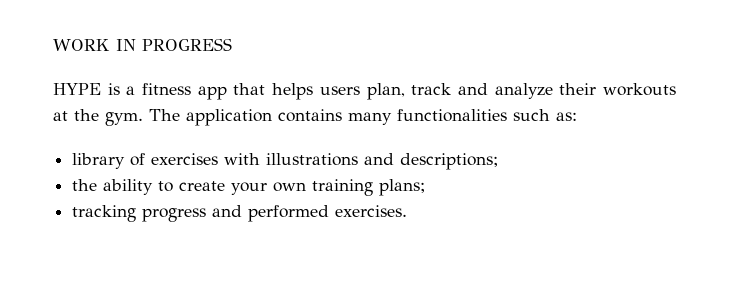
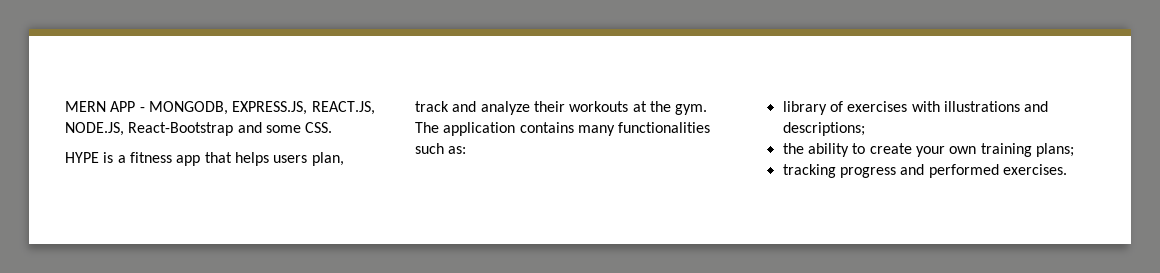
[53,38,232,51] WORK IN PROGRESS -> [65,101,375,115] [65,122,333,136] MERN APP - MONGODB, EXPRESS.JS, REACT.JS, NODE.JS, React-Bootstrap and some CSS.

